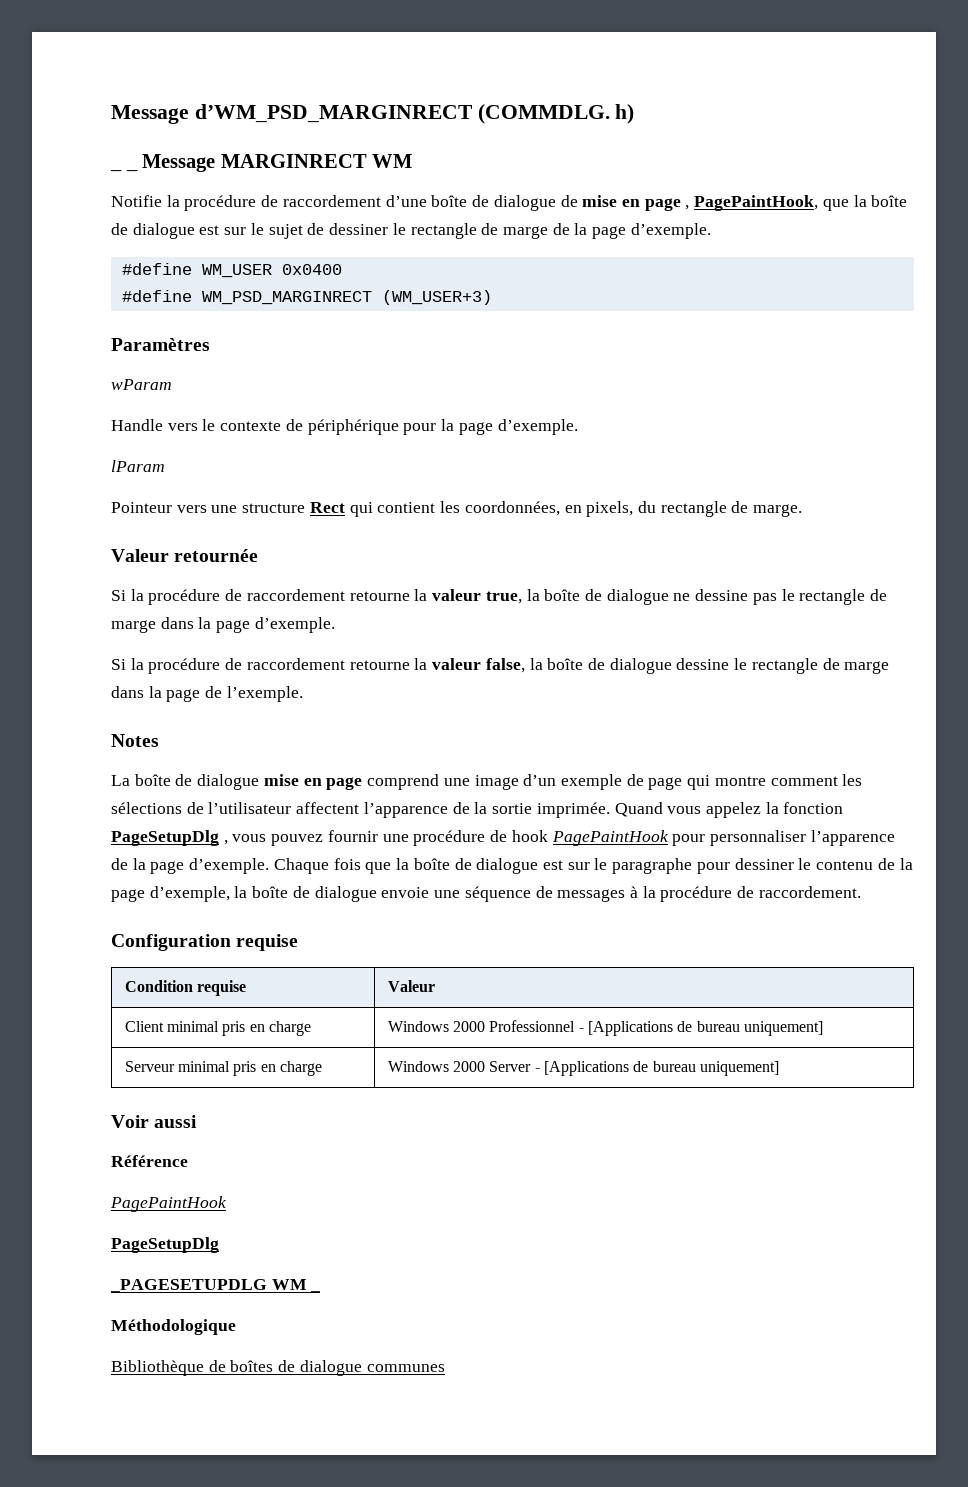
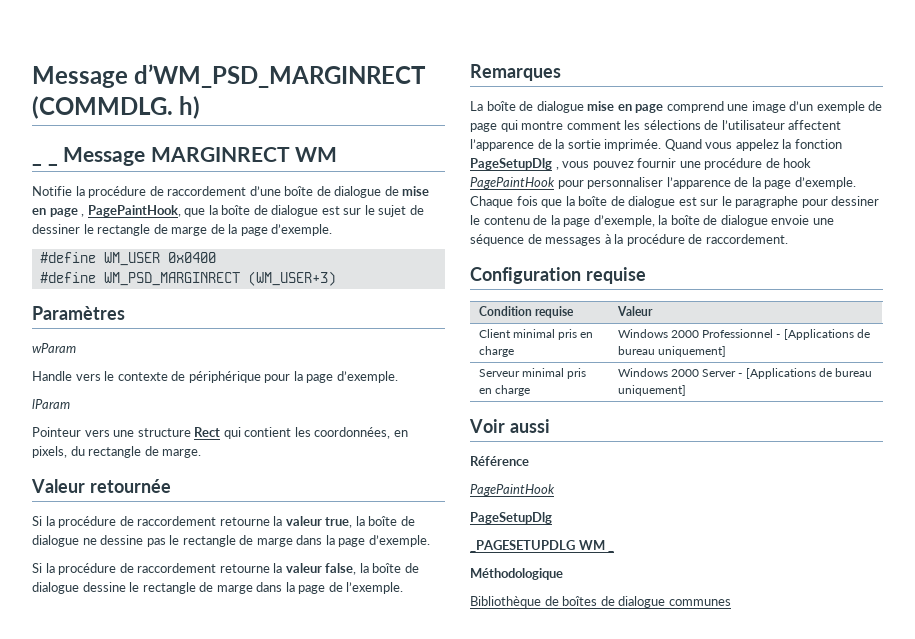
[111,734,159,747] Notes -> [470,64,561,81] Remarques

